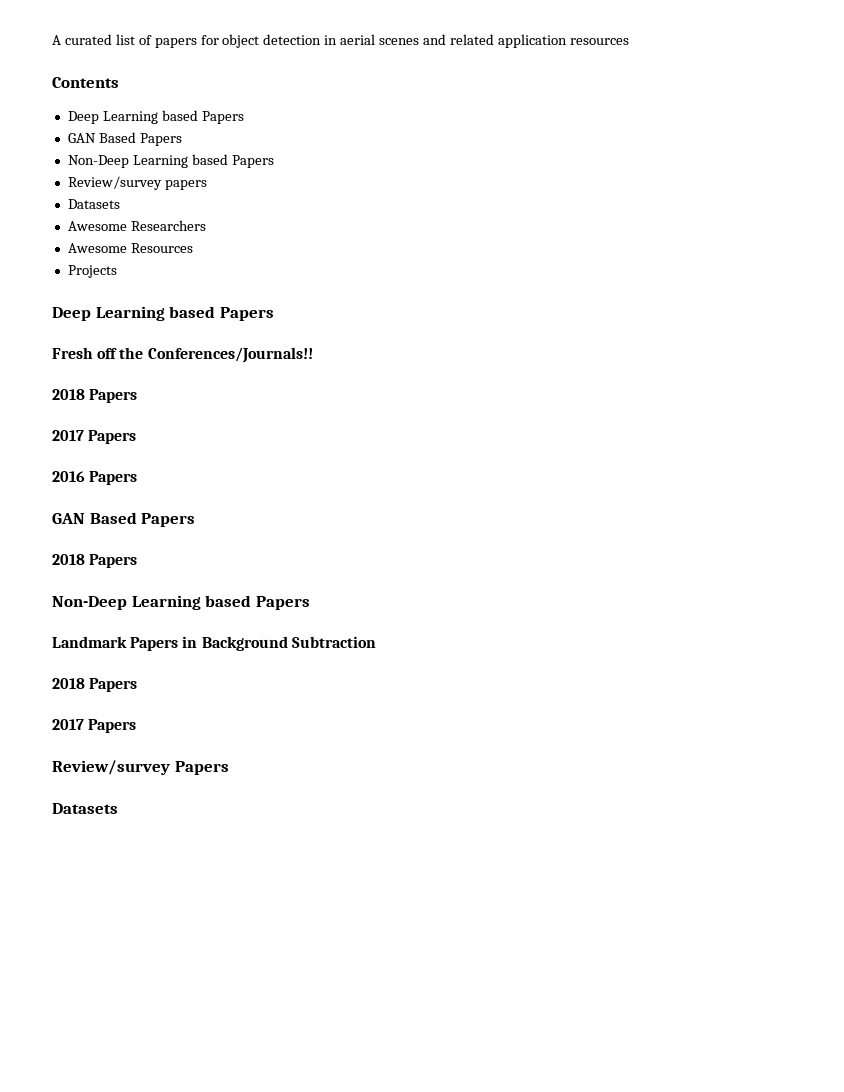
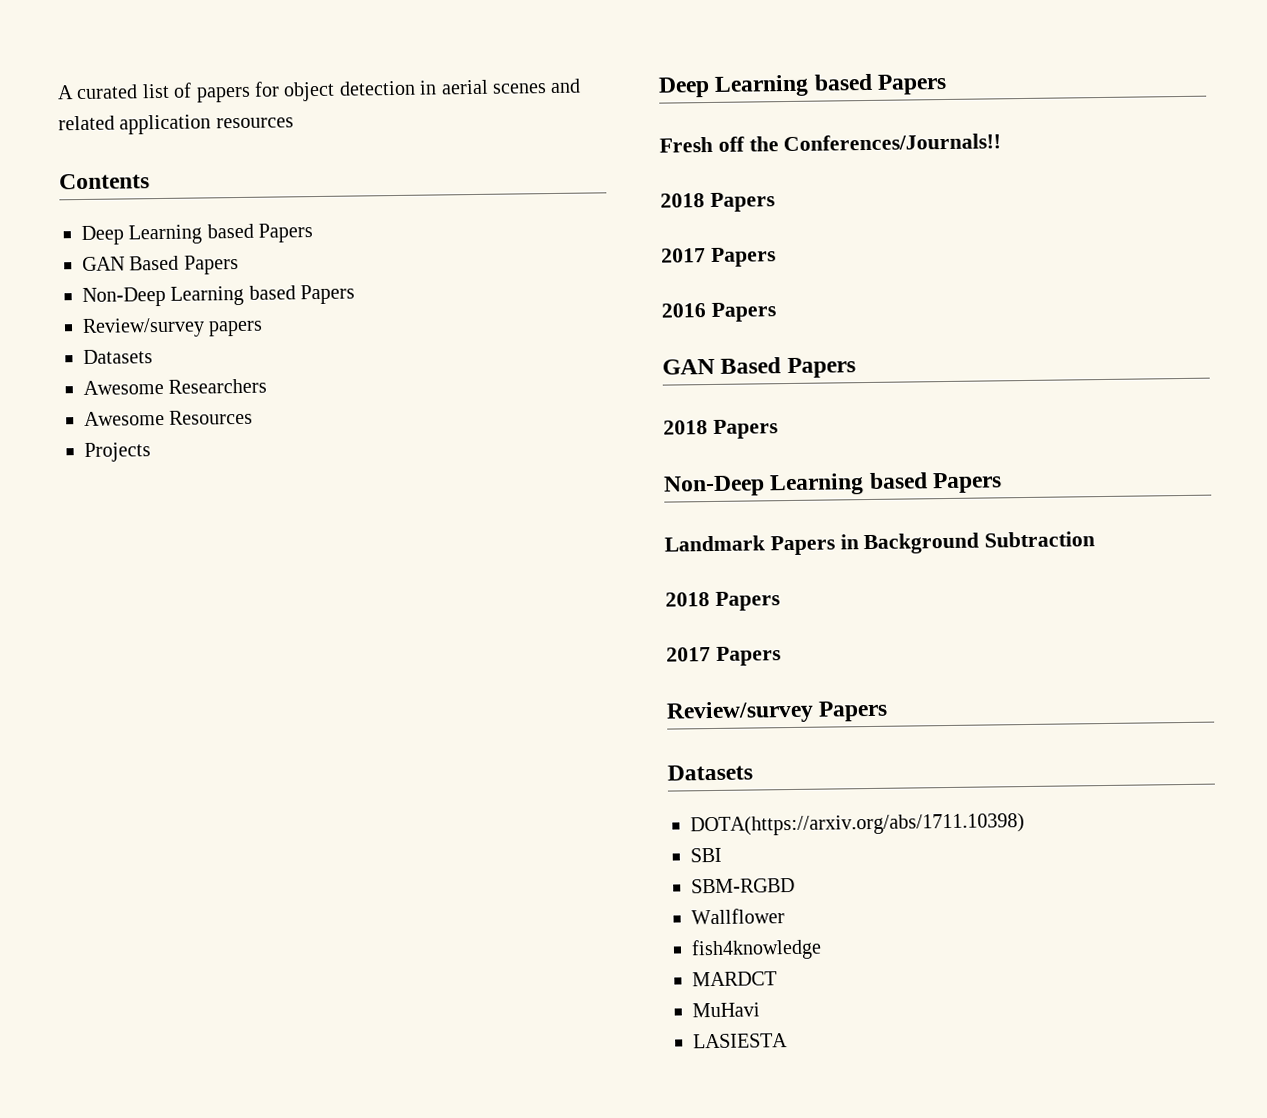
(118, 808) none -> [690,813,1025,837] [690,847,722,863] [691,877,795,894] [691,908,785,925] [691,938,822,961] [692,971,777,987] [692,1002,760,1018] [693,1033,788,1049] // DOTA(https://arxiv.org/abs/1711.10398) // SBI // SBM-RGBD // Wallflower // fish4knowledge // MARDCT // MuHavi // LASIESTA

